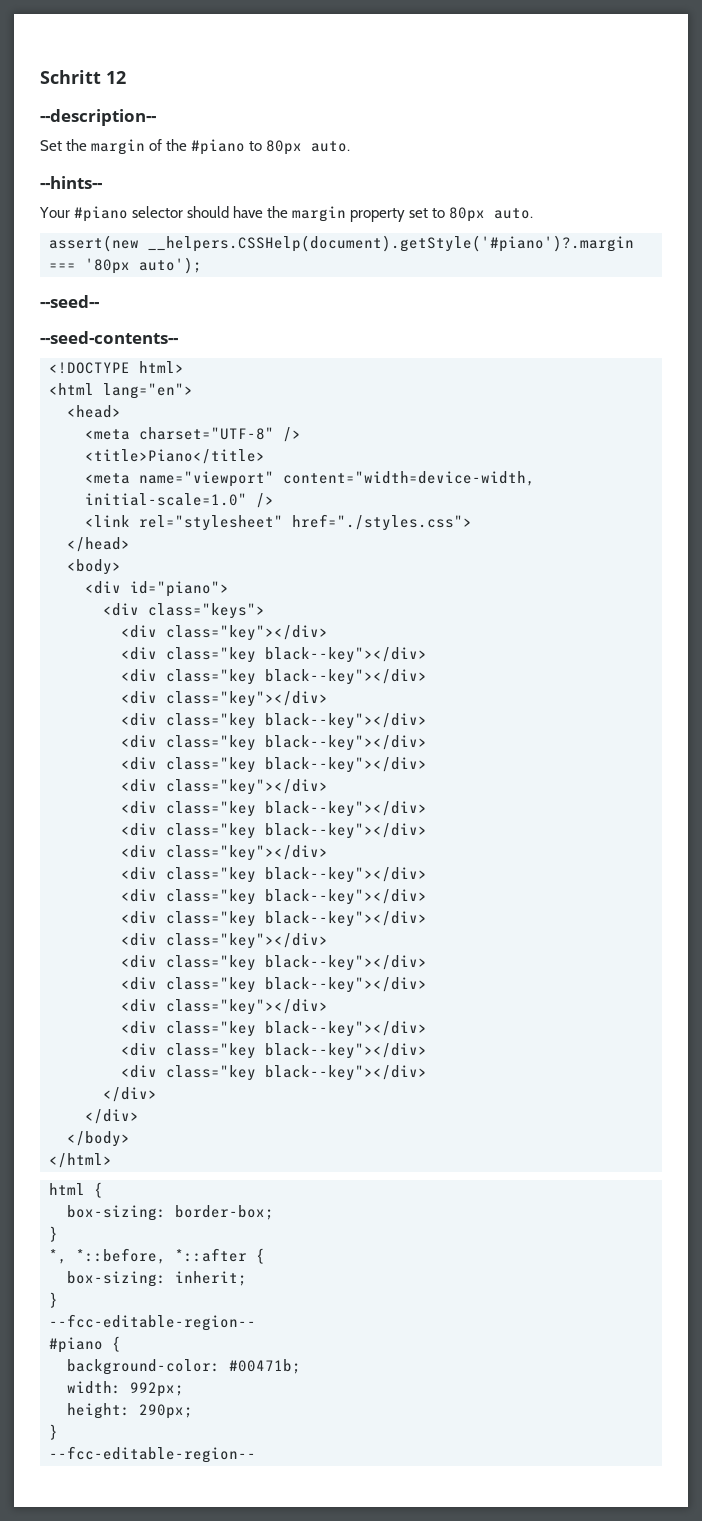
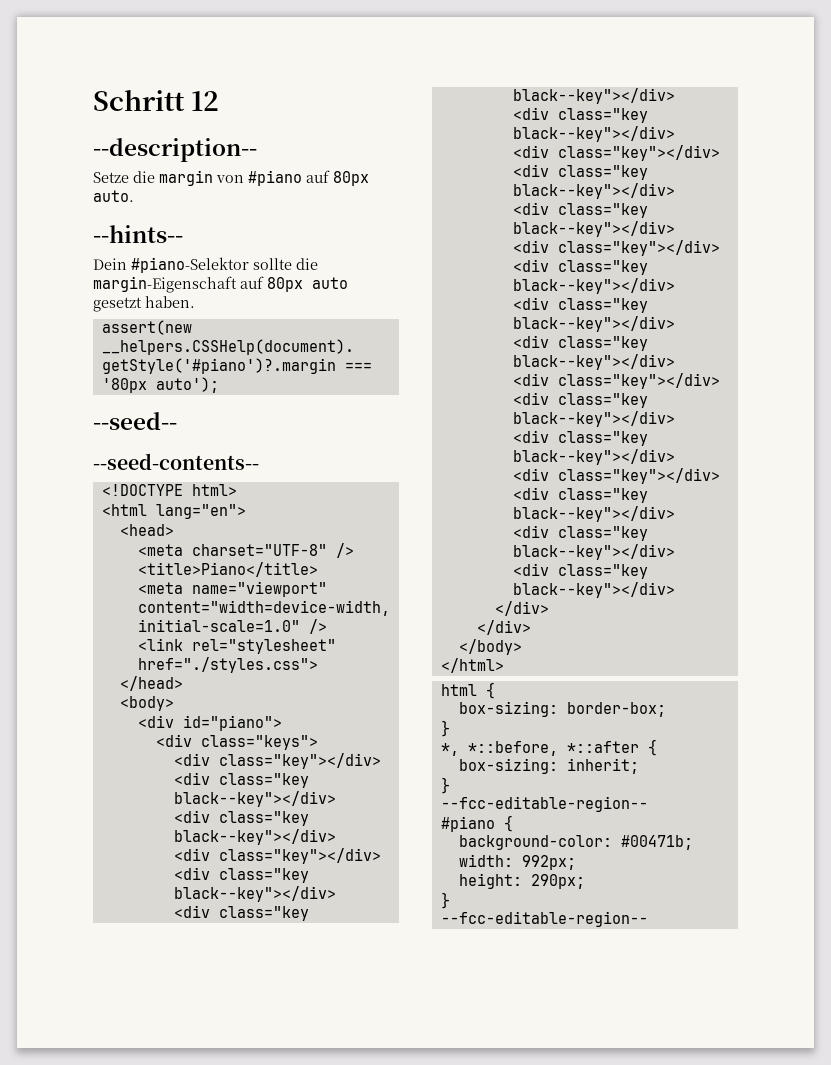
[40,139,351,155] [40,176,102,189] [39,206,534,222] Set the margin of the #piano to 80px auto. // --hints-- // Your #piano selector should have the margin property set to 80px auto. -> [93,170,369,186] [93,190,134,202] [93,225,183,243] [93,257,318,273] [93,276,348,293] [93,296,195,312] Setze die margin von #piano auf 80px auto. // --hints-- // Dein #piano-Selektor sollte die margin-Eigenschaft auf 80px auto gesetzt haben.

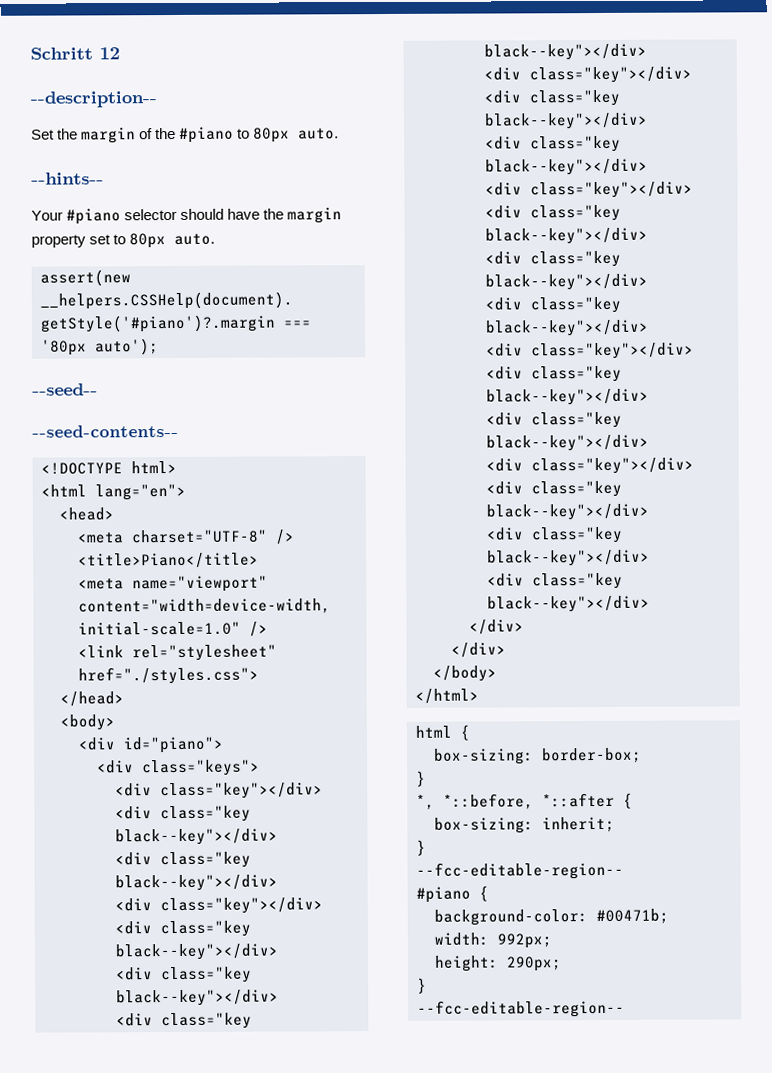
[93,170,369,186] [93,190,134,202] [93,225,183,243] [93,257,318,273] [93,276,348,293] [93,296,195,312] Setze die margin von #piano auf 80px auto. // --hints-- // Dein #piano-Selektor sollte die margin-Eigenschaft auf 80px auto gesetzt haben. -> [31,126,340,144] [31,172,104,185] [31,207,343,225] [31,233,216,249] Set the margin of the #piano to 80px auto. // --hints-- // Your #piano selector should have the margin property set to 80px auto.

